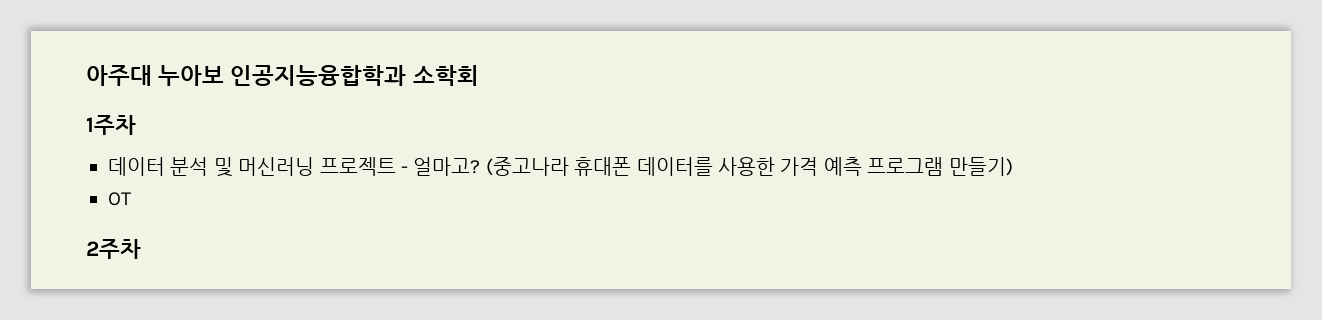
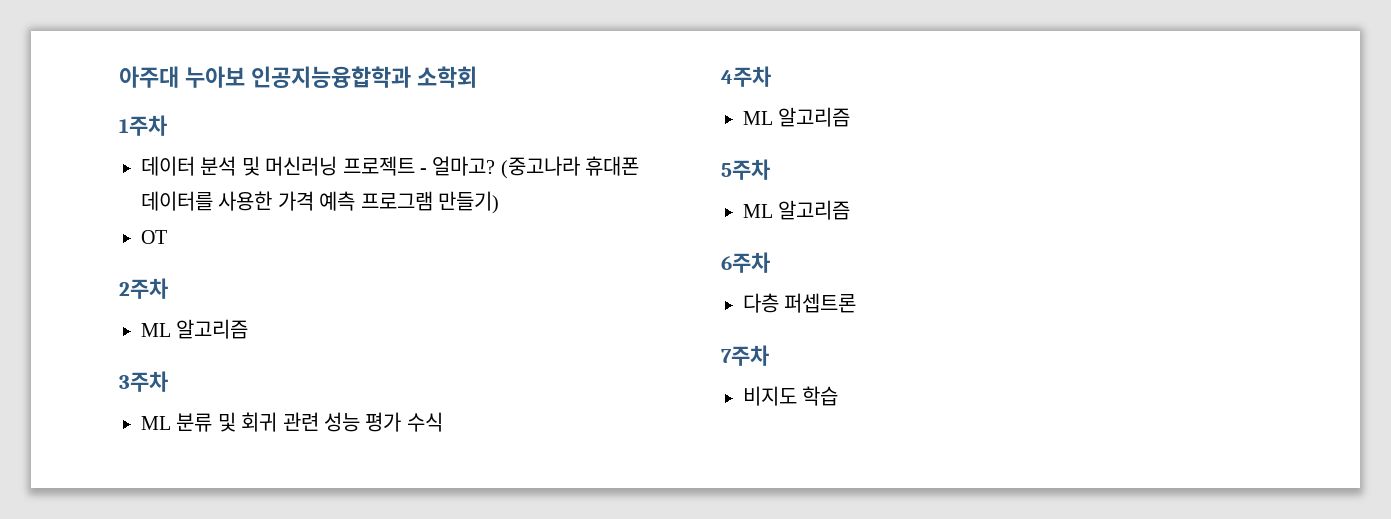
(141, 249) none -> [141,319,249,339] [119,371,168,392] [141,412,443,432] [721,66,771,87] [743,107,851,127] [721,159,770,180] [743,200,851,220] [721,252,770,273] [743,293,857,313] [721,345,769,366] [743,386,839,406] // ML 알고리즘 // 3주차 // ML 분류 및 회귀 관련 성능 평가 수식 // 4주차 // ML 알고리즘 // 5주차 // ML 알고리즘 // 6주차 // 다층 퍼셉트론 // 7주차 // 비지도 학습

